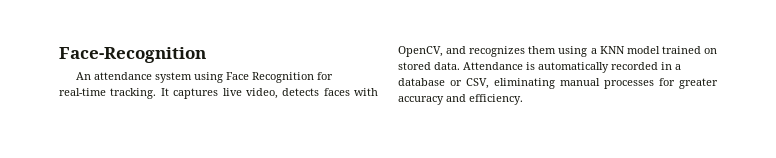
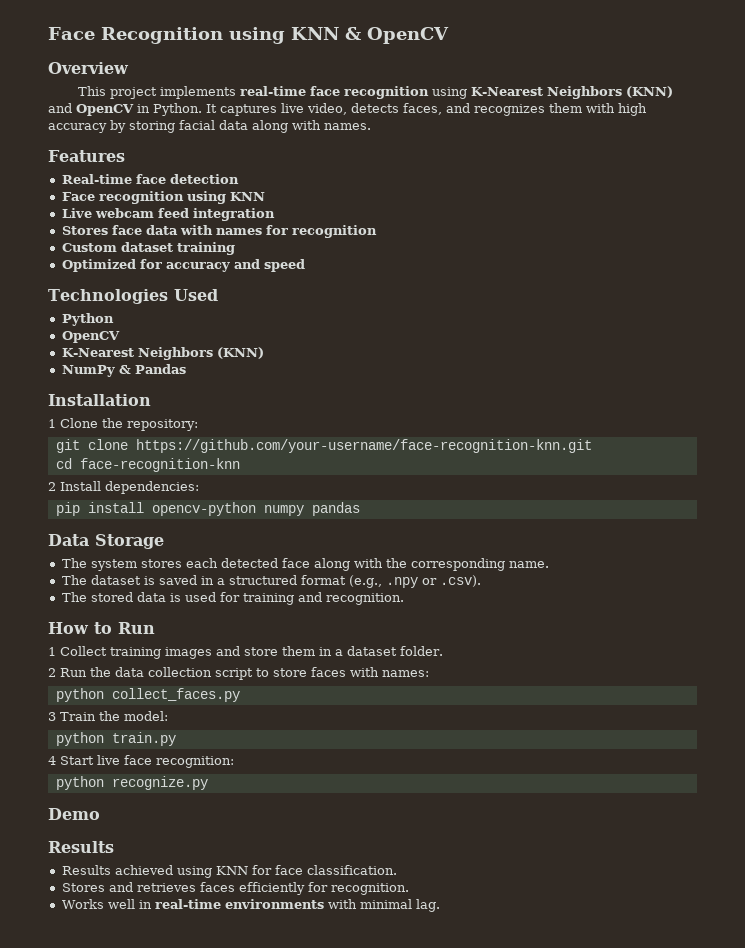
[59,47,206,63] [75,72,333,83] [59,88,157,99] Face-Recognition // An attendance system using Face Recognition for real-time tracking. -> [48,27,449,44] [48,62,129,74] [77,86,673,99] [48,103,202,116] Face Recognition using KNN & OpenCV // Overview // This project implements real-time face recognition using K-Nearest Neighbors (KNN) and OpenCV in Python.
[323,88,378,96] [398,46,717,57] [398,62,681,73] [398,78,718,89] [398,94,523,105] faces with OpenCV, and recognizes them using a KNN model trained on stored data. Attendance is automatically recorded in a database or CSV, eliminating manual processes for greater accuracy and efficiency. -> [403,103,647,116] [48,120,371,133] [48,150,125,162] [61,174,239,184] [61,191,265,204] [61,208,275,221] [61,225,377,238] [61,242,235,255] [61,259,305,272] [48,289,218,304] [61,313,114,326] [61,331,120,343] [61,347,264,360] [61,364,186,377] [48,394,151,406] [48,418,198,431] [55,439,592,453] [55,458,240,472] [48,481,199,494] [55,502,360,516] [48,534,164,549] [61,558,549,571] [61,575,481,588] [61,592,404,605] [48,622,155,634] [48,646,443,659] [48,667,429,680] [55,688,240,702] [48,711,168,721] [55,732,176,746] [48,755,234,768] [55,776,208,790] [48,808,100,820] [48,841,114,853] [61,865,397,878] [61,882,409,895] [61,899,440,912] faces, and recognizes them with high accuracy by storing facial data along with names. // Features // Real-time face detection // Face recognition using KNN // Live webcam feed integration // Stores face data with names for recognition // Custom dataset training // Optimized for accuracy and speed // Technologies Used // Python // OpenCV // K-Nearest Neighbors (KNN) // NumPy & Pandas // Installation // 1 Clone the repository: // git clone https://github.com/your-username/face-recognition-knn.git // cd face-recognition-knn // 2 Install dependencies: // pip install opencv-python numpy pandas // Data Storage // The system stores each detected face along with the corresponding name. // The dataset is saved in a structured format (e.g., .npy or .csv). // The stored data is used for training and recognition. // How to Run // 1 Collect training images and store them in a dataset folder. // 2 Run the data collection script to store faces with names: // python collect_faces.py // 3 Train the model: // python train.py // 4 Start live face recognition: // python recognize.py // Demo // Results // Results achieved using KNN for face classification. // Stores and retrieves faces efficiently for recognition. // Works well in real-time environments with minimal lag.

